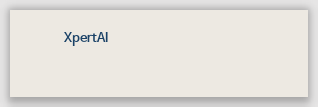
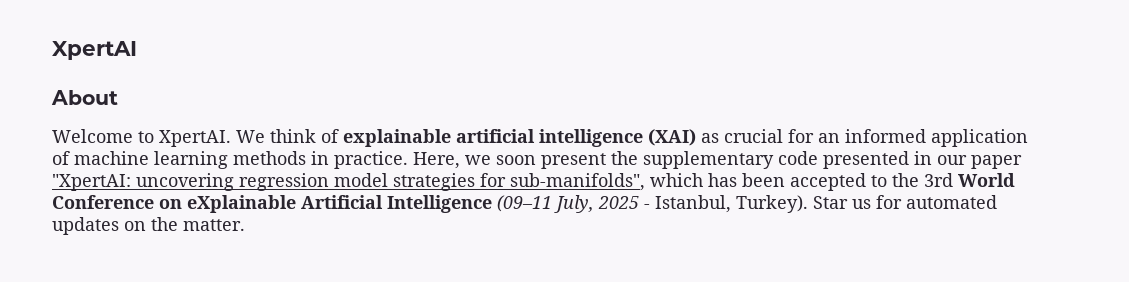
(108, 39) none -> [51,90,118,105] [52,129,1028,147] [52,151,1022,169] [52,173,1015,191] [52,195,997,213] [52,217,245,235] // About // Welcome to XpertAI. We think of explainable artificial intelligence (XAI) as crucial for an informed application of machine learning methods in practice. Here, we soon present the supplementary code presented in our paper "XpertAI: uncovering regression model strategies for sub-manifolds", which has been accepted to the 3rd World Conference on eXplainable Artificial Intelligence (09–11 July, 2025 - Istanbul, Turkey). Star us for automated updates on the matter.

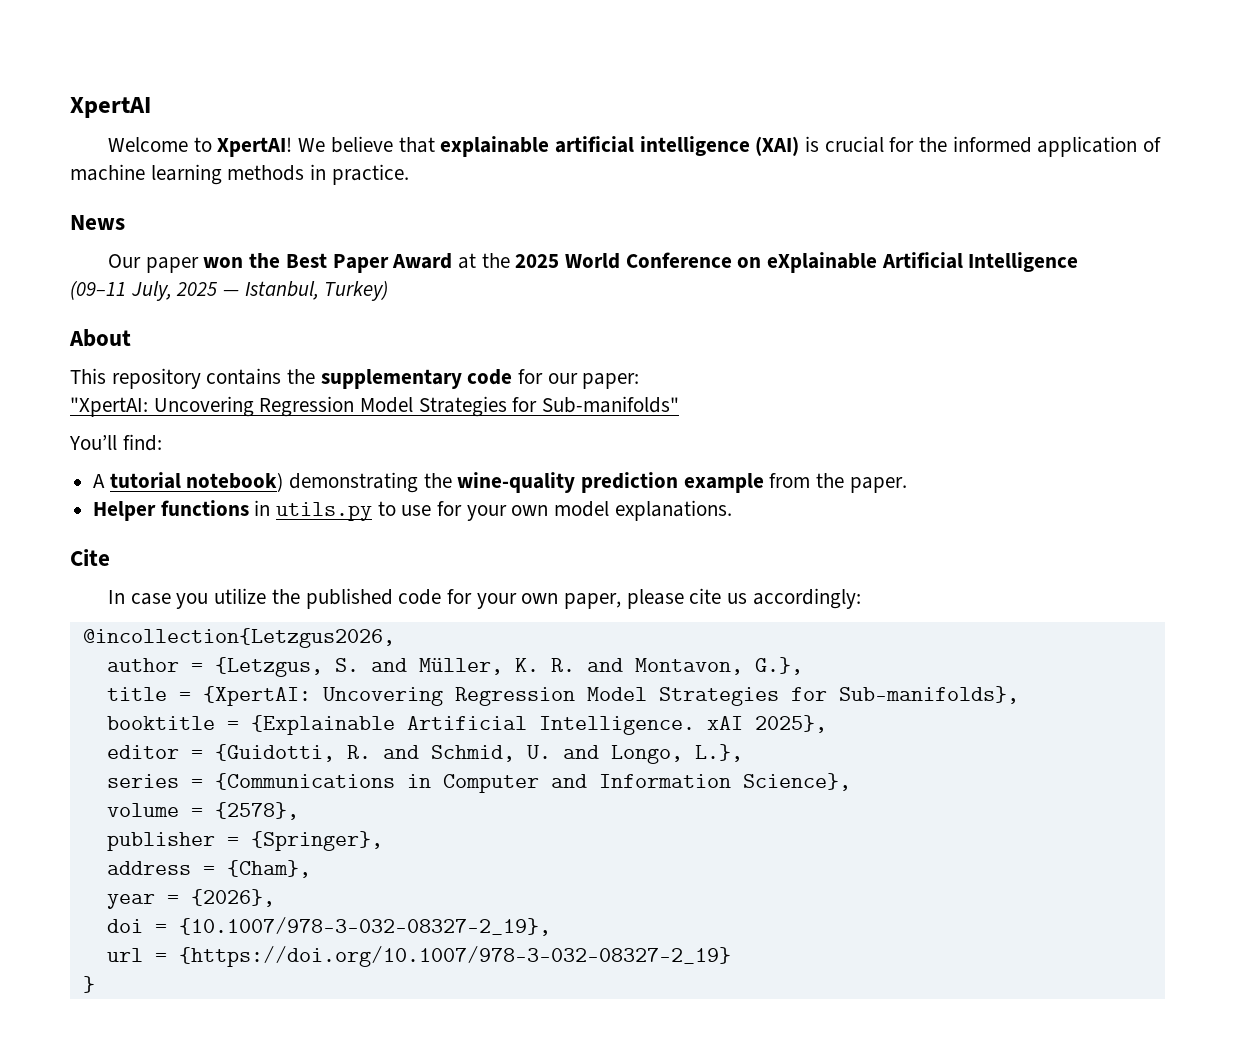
[51,90,118,105] // About -> (151, 107) none
[159,129,339,147] XpertAI. We think of -> [217,136,435,157] XpertAI! We believe that
[701,133,719,143] as -> [804,136,819,152] is
[818,133,840,143] an -> [918,137,947,152] the
[413,151,1022,169] [52,173,953,191] Here, we soon present the supplementary code presented in our paper "XpertAI: uncovering regression model strategies for sub-manifolds", which has been accepted to the 3rd -> [70,215,125,230] [108,253,560,273] // News // Our paper won the Best Paper Award at the 2025
(492, 204) none -> (1079, 262) //
[644,195,997,213] [52,217,245,235] - Istanbul, Turkey). Star us for automated updates on the matter. -> [223,280,389,301] [69,329,131,347] [70,368,640,389] [70,396,680,417] [69,434,162,451] [93,472,907,493] [93,500,732,521] [70,549,110,566] [108,588,861,609] [82,628,395,648] [106,657,803,677] [106,686,1019,706] [106,715,827,735] [106,744,743,764] [106,773,851,793] [106,802,299,820] [106,831,383,851] [106,860,311,878] [106,889,275,909] [106,917,551,936] [106,946,731,967] [82,976,95,993] — Istanbul, Turkey) // About // This repository contains the supplementary code for our paper: // "XpertAI: Uncovering Regression Model Strategies for Sub-manifolds" // You’ll find: // A tutorial notebook) demonstrating the wine-quality prediction example from the paper. // Helper functions in utils.py to use for your own model explanations. // Cite // In case you utilize the published code for your own paper, please cite us accordingly: // @incollection{Letzgus2026, // author = {Letzgus, S. and Müller, K. R. and Montavon, G.}, // title = {XpertAI: Uncovering Regression Model Strategies for Sub-manifolds}, // booktitle = {Explainable Artificial Intelligence. xAI 2025}, // editor = {Guidotti, R. and Schmid, U. and Longo, L.}, // series = {Communications in Computer and Information Science}, // volume = {2578}, // publisher = {Springer}, // address = {Cham}, // year = {2026}, // doi = {10.1007/978-3-032-08327-2_19}, // url = {https://doi.org/10.1007/978-3-032-08327-2_19} // }

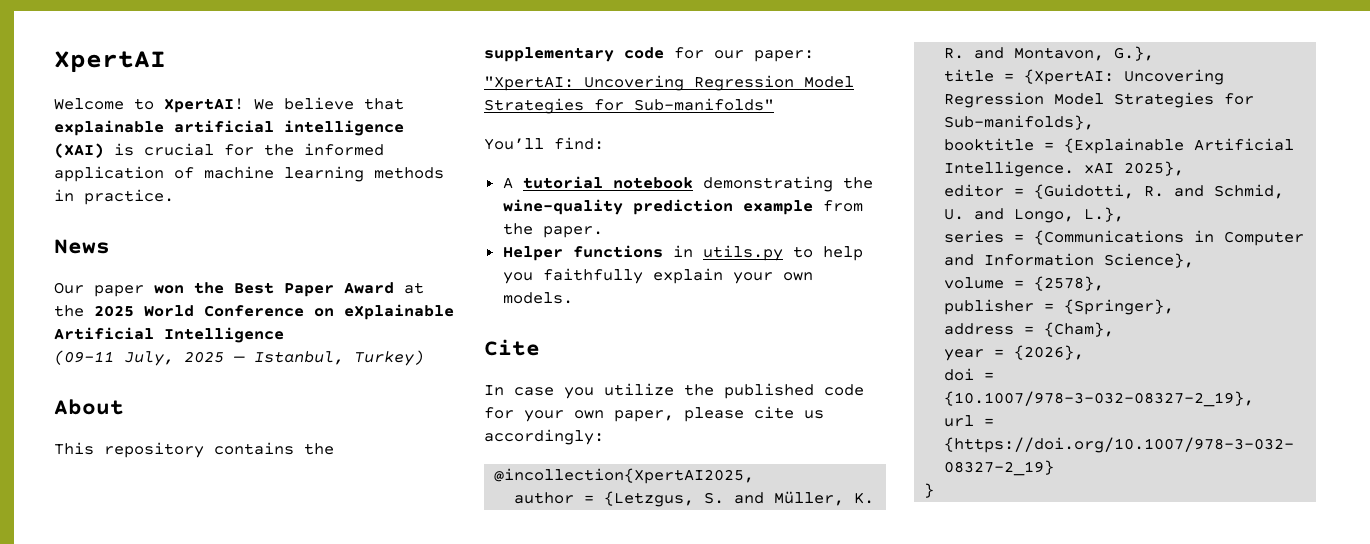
[186,472,284,492] notebook) -> [612,177,693,189] notebook
[401,500,732,521] use for your own model explanations. -> [822,246,863,261] [502,268,813,284] [502,292,573,304] help you faithfully explain your own models.
[82,628,395,648] @incollection{Letzgus2026, -> [494,468,755,484] @incollection{XpertAI2025,

